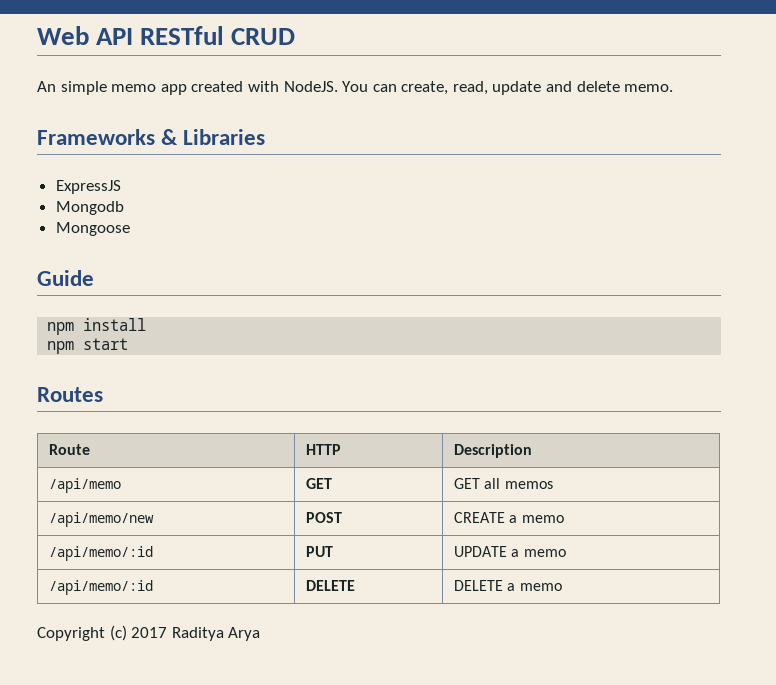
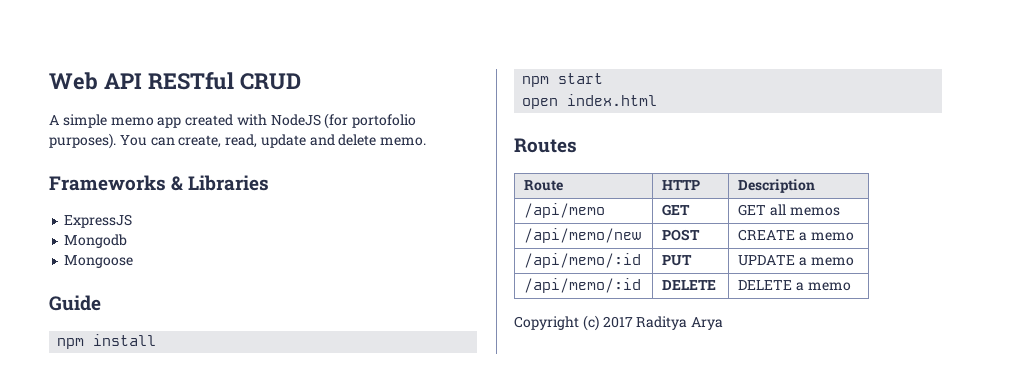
[37,81,56,92] An -> [49,115,59,125] A
[283,81,338,92] NodeJS. -> [270,113,417,129] [49,133,116,149] NodeJS (for portofolio purposes).
(129, 344) none -> [522,94,658,109] // open index.html

